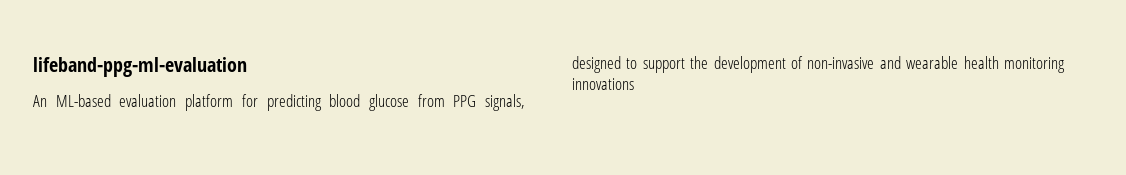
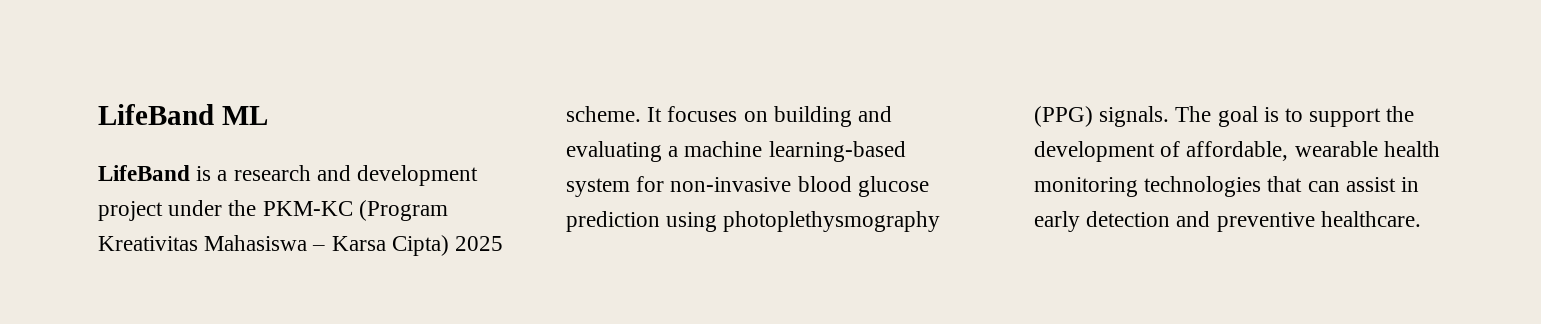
[33,57,247,77] [33,94,525,111] [572,56,621,73] lifeband-ppg-ml-evaluation // An ML-based evaluation platform for predicting blood glucose from PPG signals, designed -> [98,104,268,125] [98,165,479,186] [98,200,448,221] [98,235,504,256] [566,106,893,127] [566,141,906,162] [566,176,929,197] [566,211,941,232] [1034,106,1279,127] LifeBand ML // LifeBand is a research and development project under the PKM-KC (Program Kreativitas Mahasiswa – Karsa Cipta) 2025 scheme. It focuses on building and evaluating a machine learning-based system for non-invasive blood glucose prediction using photoplethysmography (PPG) signals. The goal is
[807,56,901,69] non-invasive and -> [1186,141,1289,161] affordable,
[572,78,634,90] innovations -> [1144,176,1420,197] [1034,211,1421,232] technologies that can assist in early detection and preventive healthcare.

